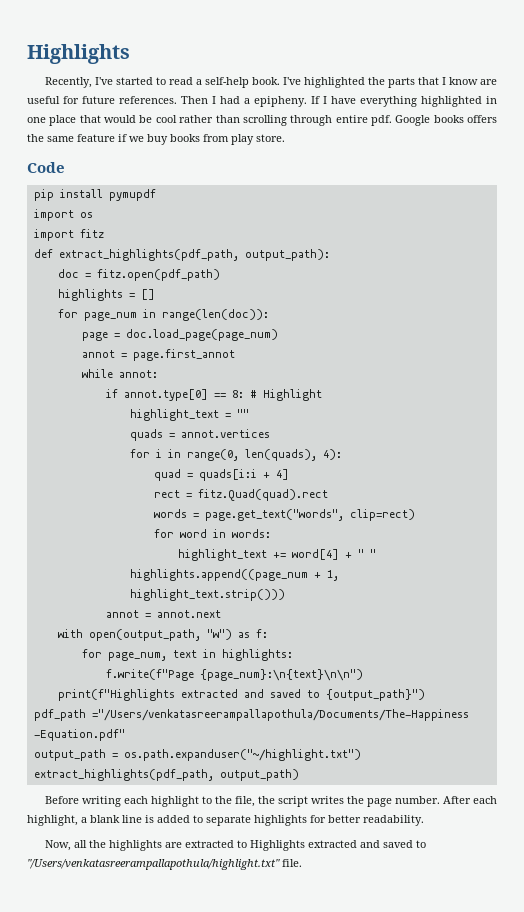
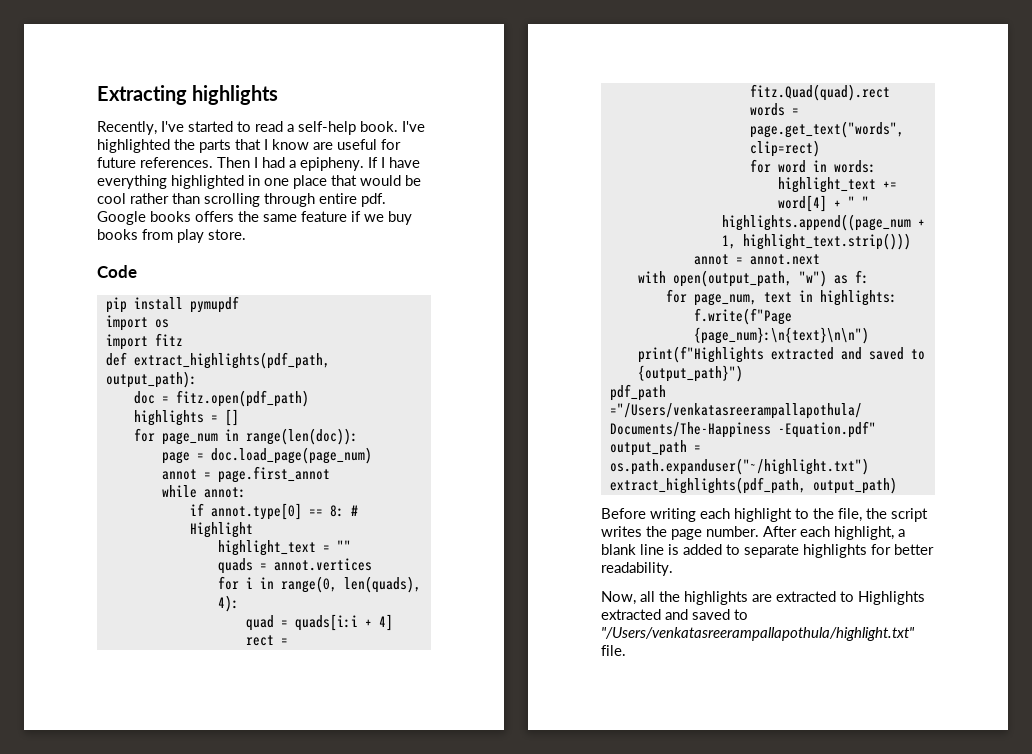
[27,44,130,64] Highlights -> [97,85,279,105] Extracting highlights

